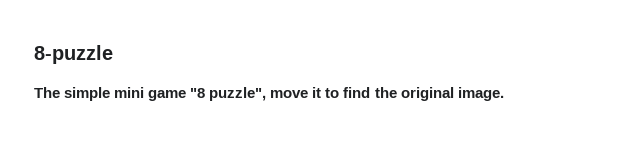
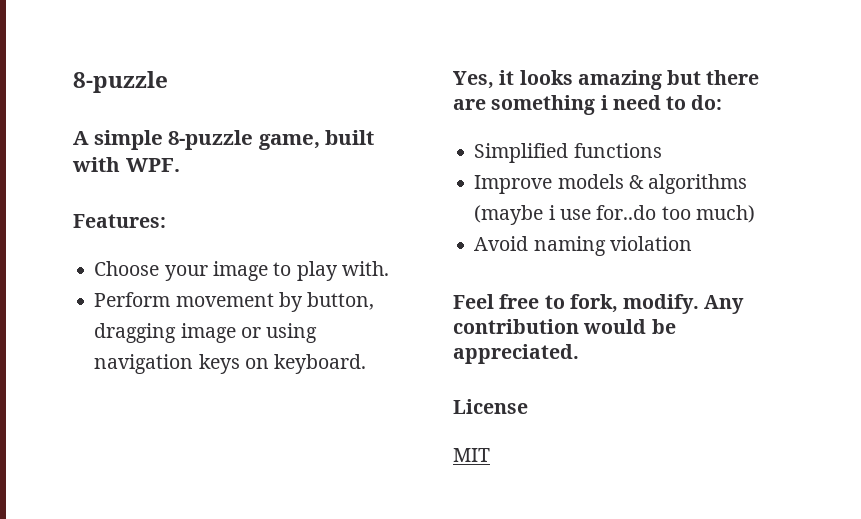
[34,87,504,101] The simple mini game "8 puzzle", move it to find the original image. -> [73,130,375,150] [72,157,180,172] [73,214,166,228] [94,261,389,281] [94,292,375,312] [94,323,318,343] [94,354,367,374] [453,70,760,90] [453,95,723,115] [474,143,662,163] [474,174,748,194] [474,205,755,225] [474,236,692,256] [453,294,745,314] [453,319,676,334] [453,344,579,364] [453,399,528,414] [453,448,490,462] A simple 8-puzzle game, built with WPF. // Features: // Choose your image to play with. // Perform movement by button, dragging image or using navigation keys on keyboard. // Yes, it looks amazing but there are something i need to do: // Simplified functions // Improve models & algorithms (maybe i use for..do too much) // Avoid naming violation // Feel free to fork, modify. Any contribution would be appreciated. // License // MIT

